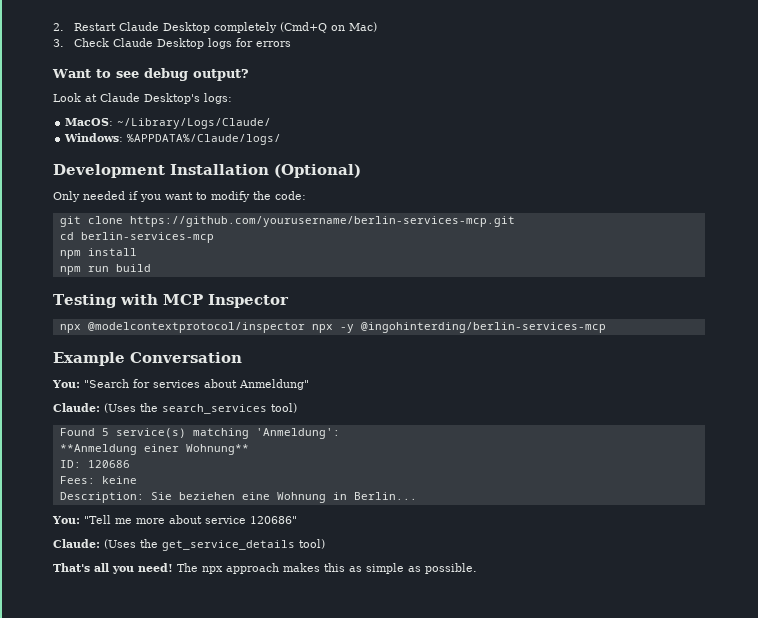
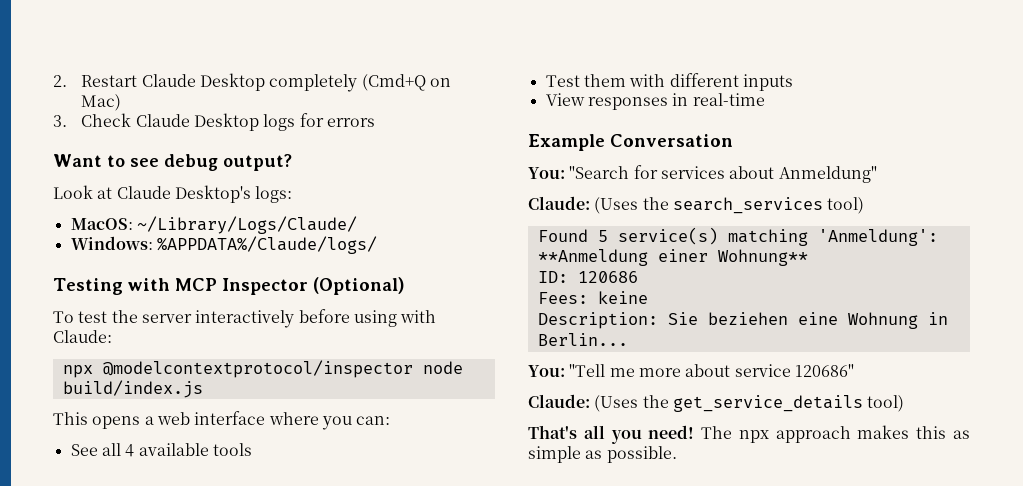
[53,164,361,178] [53,191,306,202] [59,216,515,227] [59,232,214,243] [59,248,137,259] [59,264,151,275] [53,294,289,308] [59,322,606,333] Development Installation (Optional) // Only needed if you want to modify the code: // git clone https://github.com/yourusername/berlin-services-mcp.git // cd berlin-services-mcp // npm install // npm run build // Testing with MCP Inspector // npx @modelcontextprotocol/inspector npx -y @ingohinterding/berlin-services-mcp -> [53,277,405,295] [53,309,437,328] [53,330,112,343] [62,360,463,378] [62,380,203,398] [53,411,391,430] [70,443,252,457] [545,73,793,91] [545,93,765,110] Testing with MCP Inspector (Optional) // To test the server interactively before using with Claude: // npx @modelcontextprotocol/inspector node build/index.js // This opens a web interface where you can: // See all 4 available tools // Test them with different inputs // View responses in real-time

